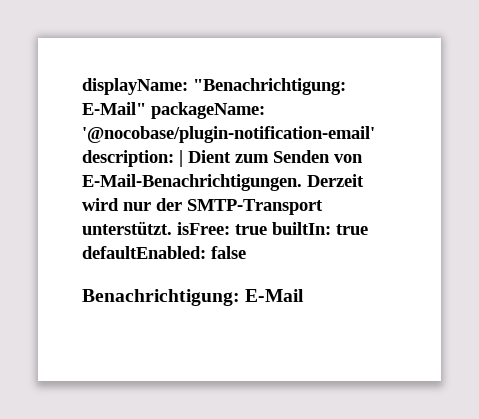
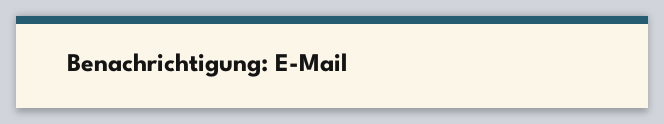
[82,78,346,95] [82,102,265,119] [82,126,375,143] [82,150,363,167] [82,174,364,191] [82,198,323,215] [82,221,368,235] [82,246,246,259] displayName: "Benachrichtigung: E-Mail" packageName: '@nocobase/plugin-notification-email' description: | Dient zum Senden von E-Mail-Benachrichtigungen. Derzeit wird nur der SMTP-Transport unterstützt. isFree: true builtIn: true defaultEnabled: false // -> (67, 65) none

